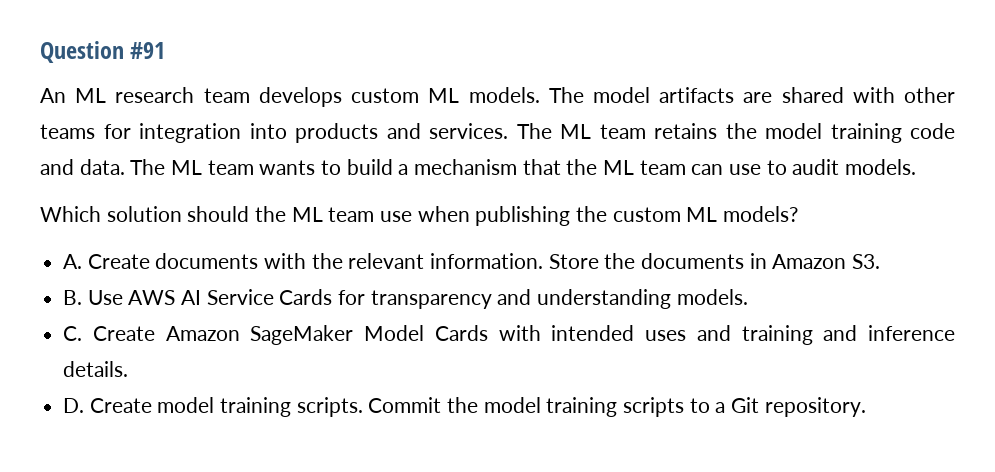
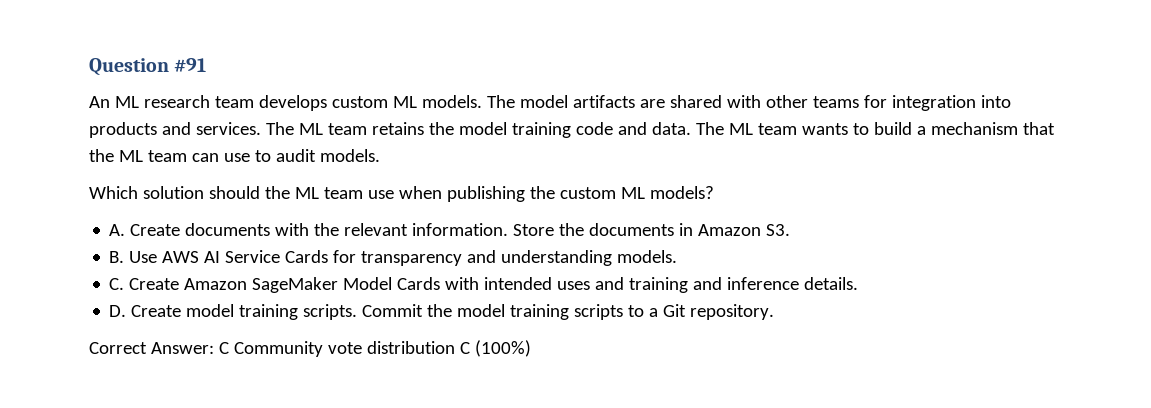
(866, 407) none -> [89,340,531,357] // Correct Answer: C Community vote distribution C (100%)

